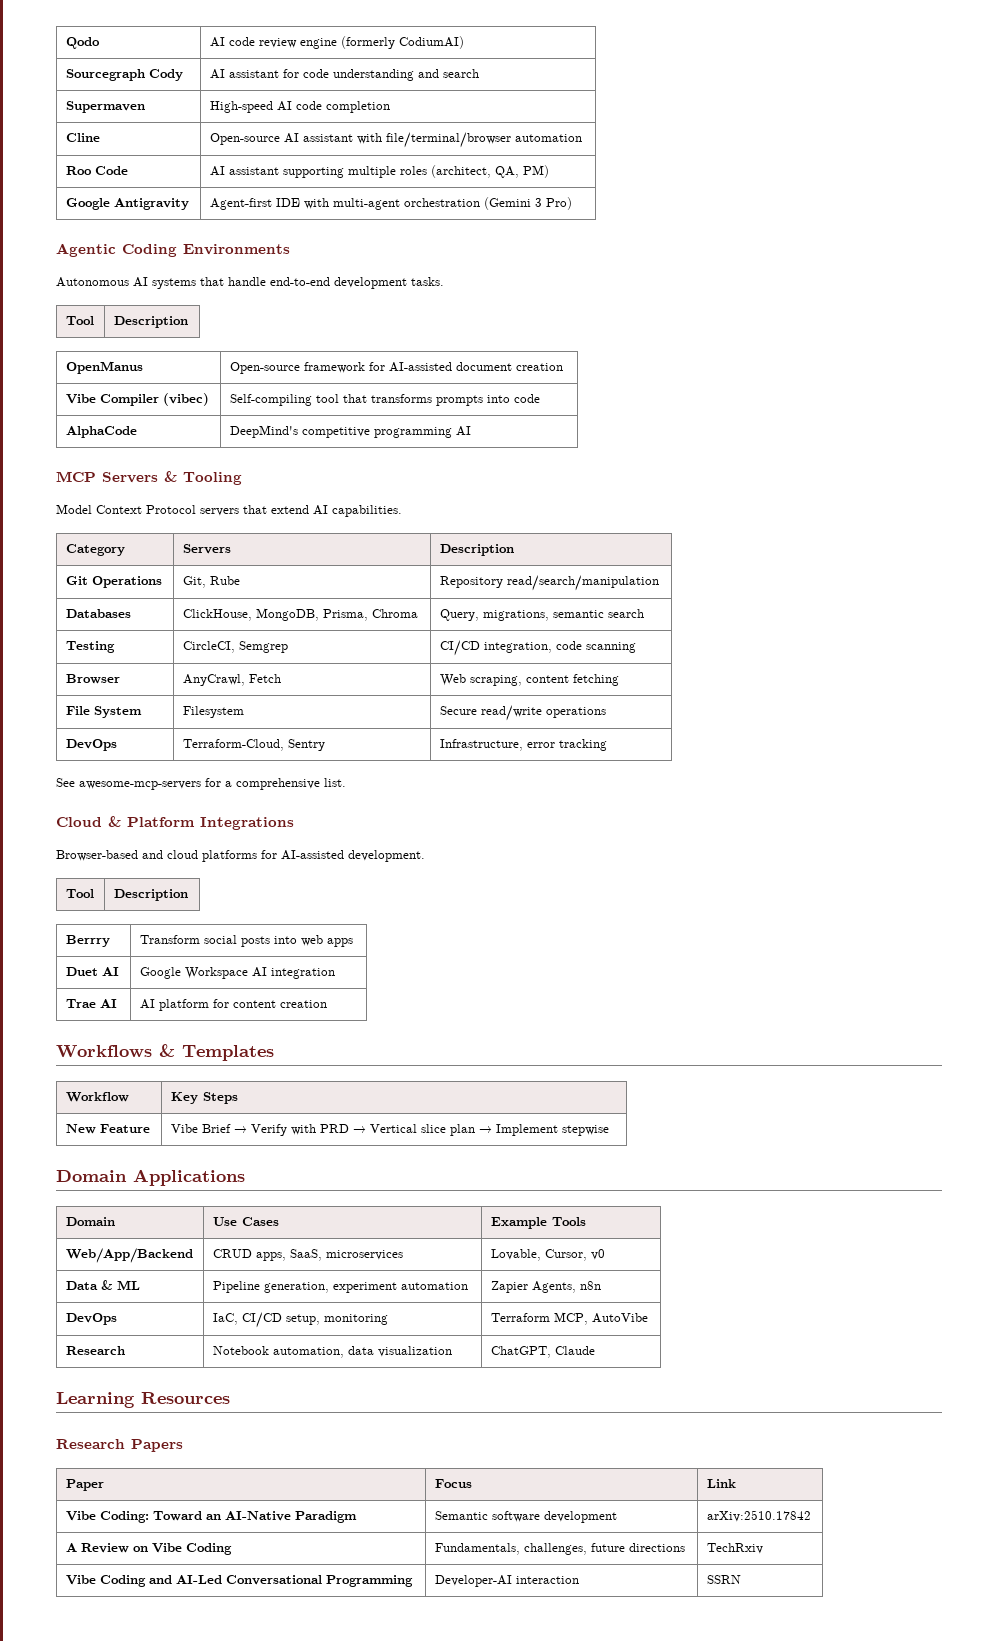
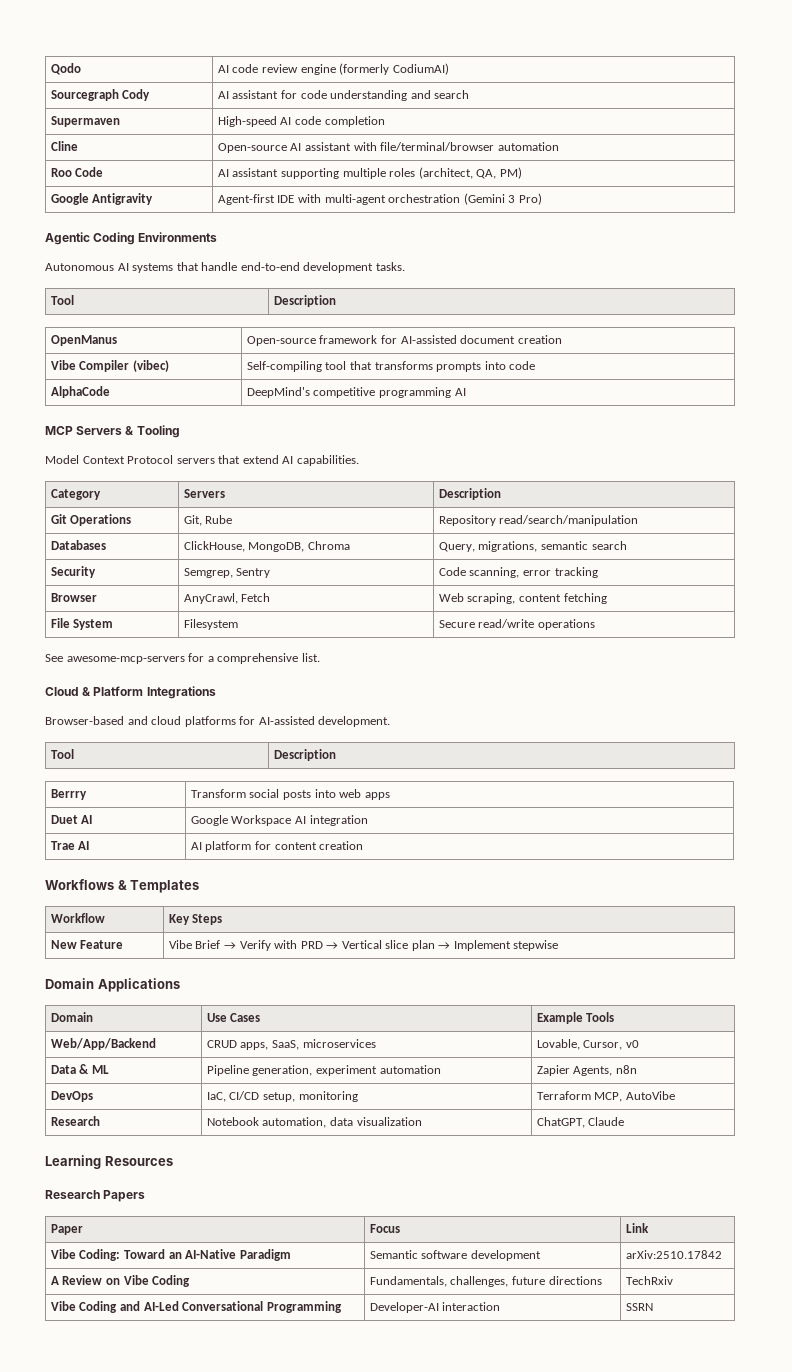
[322,609,368,621] Prisma, -> (305, 547) none
[65,641,115,653] [182,641,288,653] [439,640,636,656] Testing | CircleCI, Semgrep | CI/CD integration, code scanning -> [50,566,96,578] [183,568,271,578] [438,567,598,578] Security | Semgrep, Sentry | Code scanning, error tracking
[65,739,117,751] [182,739,325,751] [439,739,607,751] // DevOps | Terraform-Cloud, Sentry | Infrastructure, error tracking -> (595, 624) none

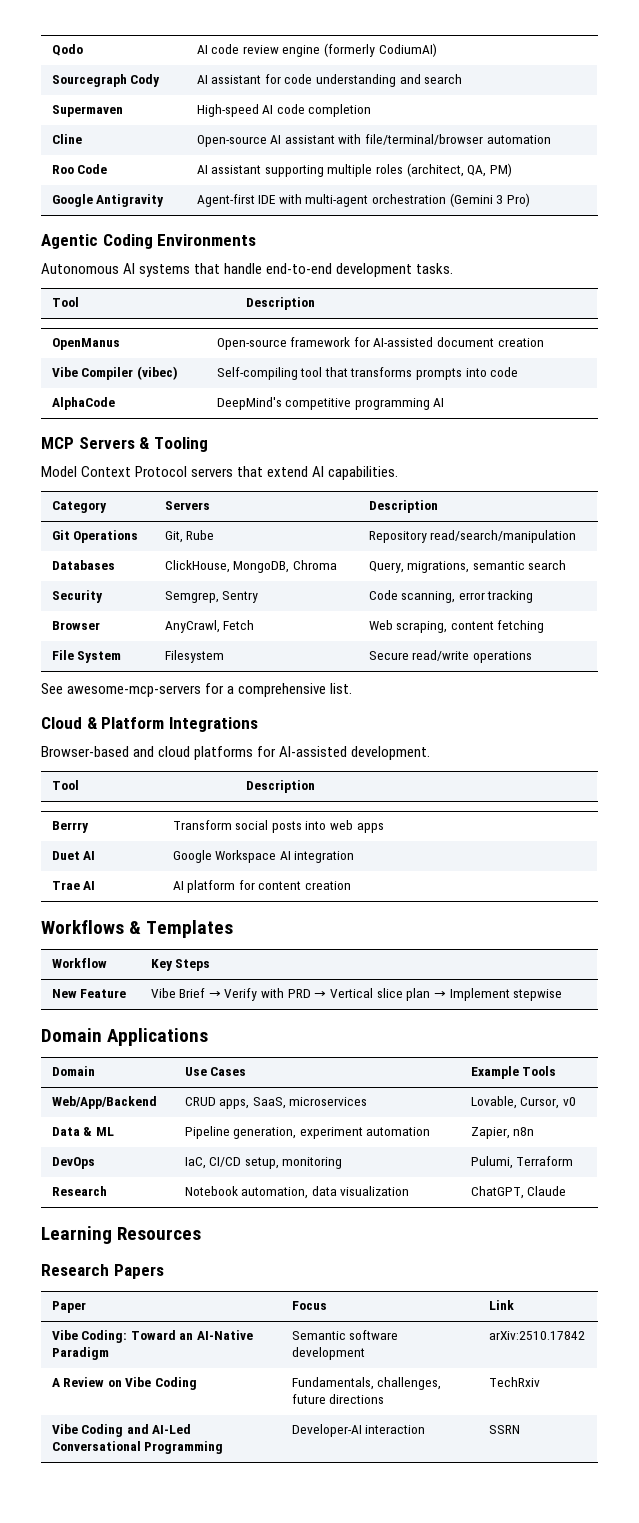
[536,1065,613,1076] Zapier Agents, -> [470,1127,510,1139] Zapier,
(358, 1096) none -> [470,1156,513,1169] Pulumi,
[594,1091,675,1102] MCP, AutoVibe -> (574, 1161) none

